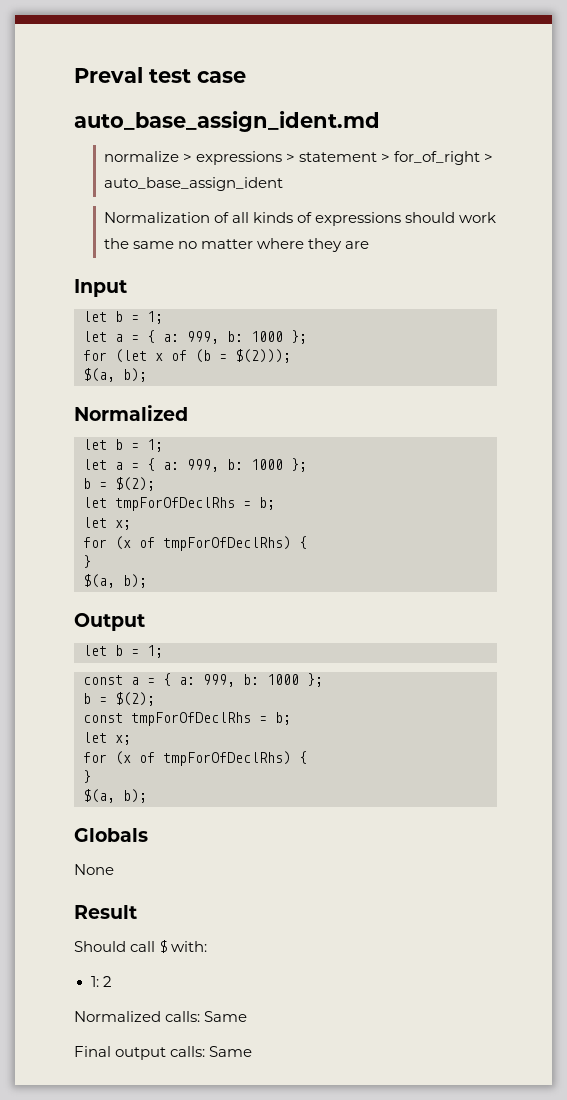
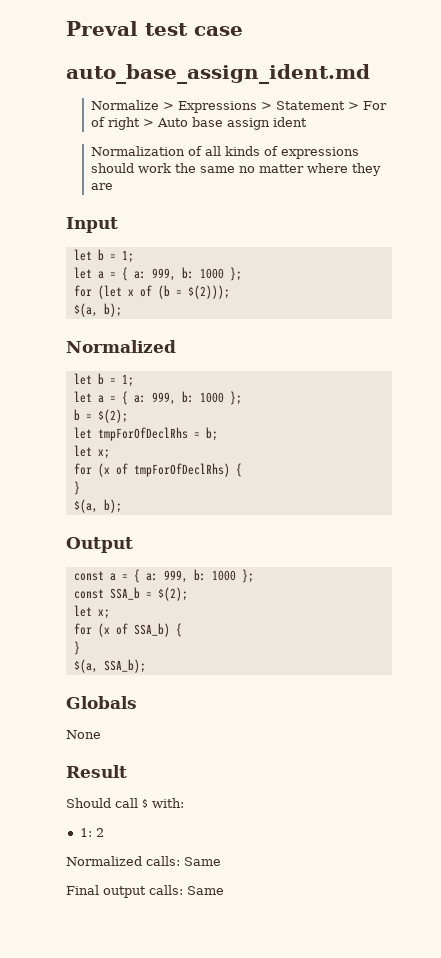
[103,151,494,165] [103,177,283,191] normalize > expressions > statement > for_of_right > auto_base_assign_ident -> [90,100,387,113] [90,117,307,130] Normalize > Expressions > Statement > For of right > Auto base assign ident
[83,645,163,658] // let b = 1; -> (133, 545) none
[83,692,155,706] [83,712,291,726] [83,732,131,745] [83,751,307,766] [83,770,91,783] [83,789,147,803] b = $(2); // const tmpForOfDeclRhs = b; // let x; // for (x of tmpForOfDeclRhs) { // } // $(a, b); -> [73,587,188,601] [73,605,110,619] [73,623,182,637] [73,641,80,655] [73,659,146,673] const SSA_b = $(2); // let x; // for (x of SSA_b) { // } // $(a, SSA_b);

